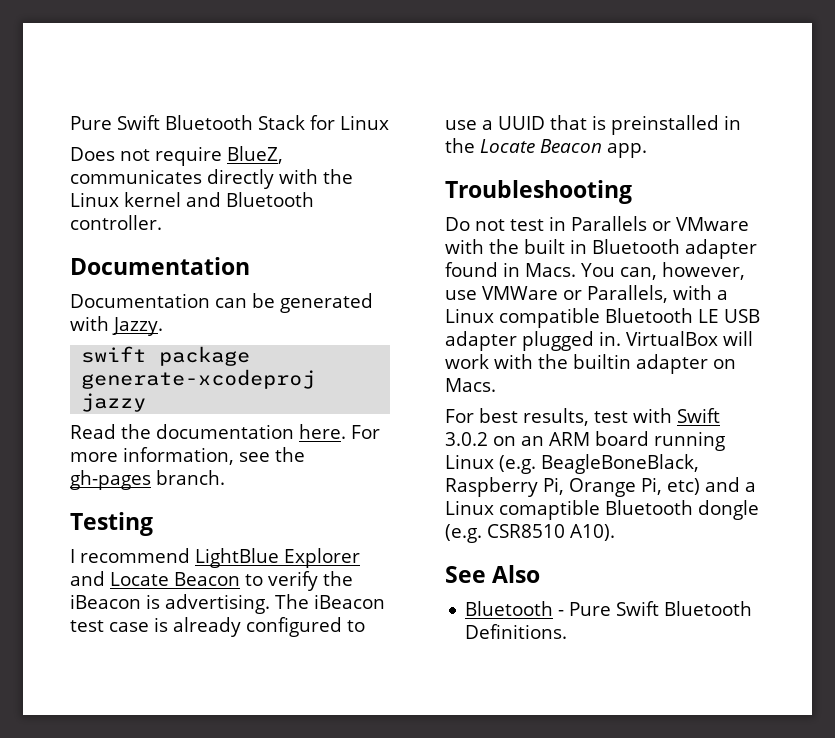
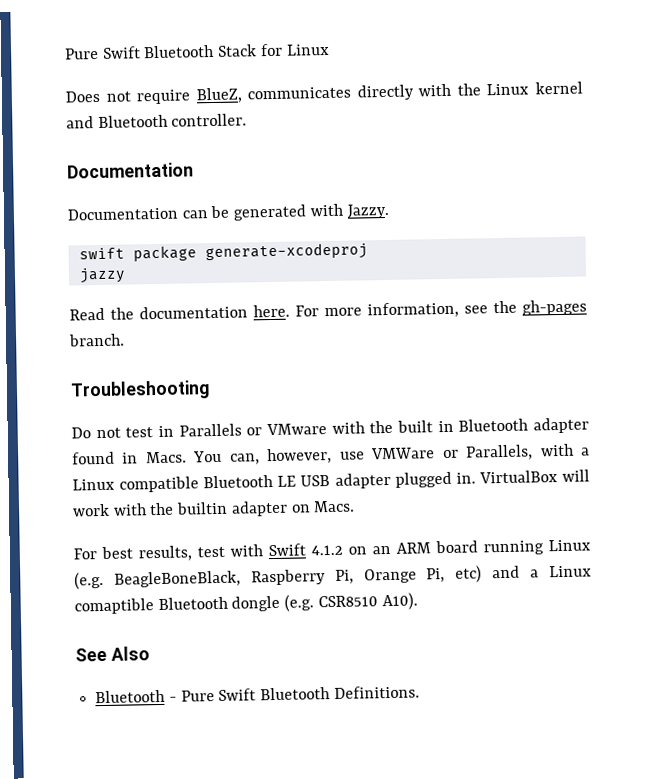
[70,512,153,536] [70,548,360,568] [70,571,353,591] [70,594,385,614] [70,617,365,637] [445,115,741,135] [445,138,647,158] // Testing // I recommend LightBlue Explorer and Locate Beacon to verify the iBeacon is advertising. The iBeacon test case is already configured to use a UUID that is preinstalled in the Locate Beacon app. -> (125, 340) none
[445,432,488,446] 3.0.2 -> [311,544,343,556] 4.1.2

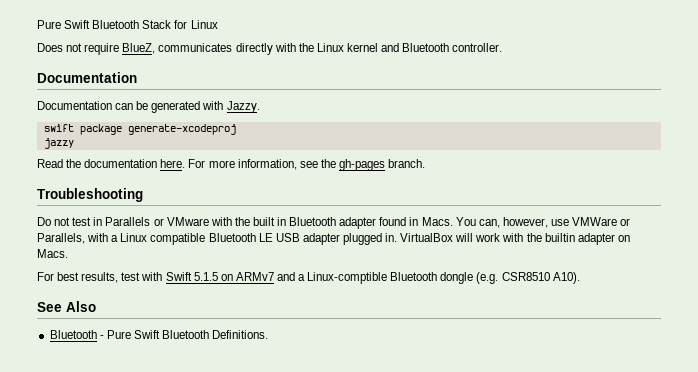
[311,539,591,556] [74,565,593,590] [74,598,154,615] 4.1.2 on an ARM board running Linux (e.g. BeagleBoneBlack, Raspberry Pi, Orange Pi, etc) and a Linux comaptible -> [193,272,388,284] 5.1.5 on ARMv7 and a Linux-comptible

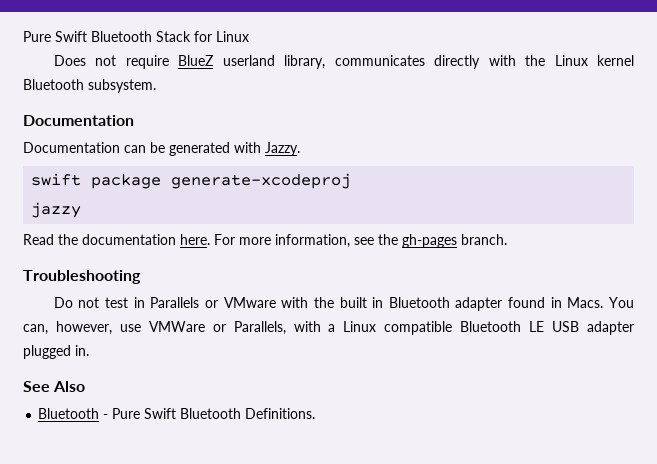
[122,43,156,54] BlueZ, -> [178,55,326,69] BlueZ userland library,
[381,43,503,52] and Bluetooth controller. -> [23,79,156,93] Bluetooth subsystem.
[400,233,630,245] [37,249,68,258] [37,272,580,284] VirtualBox will work with the builtin adapter on Macs. // For best results, test with Swift 5.1.5 on ARMv7 and a Linux-comptible Bluetooth dongle (e.g. CSR8510 A10). -> (89, 350) none

